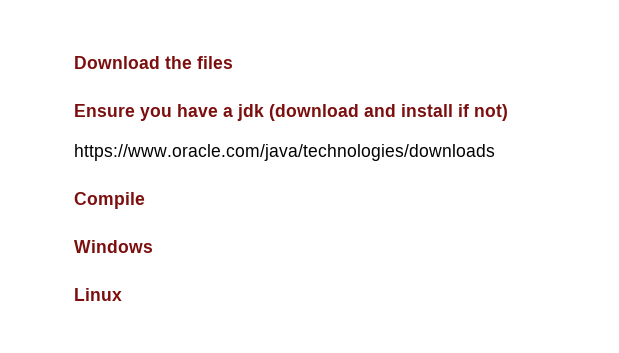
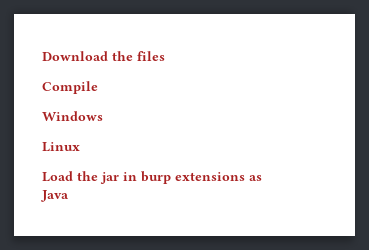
[74,104,508,121] [74,144,495,161] [74,192,145,209] [74,240,153,253] [74,288,122,301] Ensure you have a jdk (download and install if not) // https://www.oracle.com/java/technologies/downloads // Compile // Windows // Linux -> [42,81,98,94] [42,111,103,121] [42,142,80,152] [42,171,262,184] [41,190,69,202] Compile // Windows // Linux // Load the jar in burp extensions as Java

